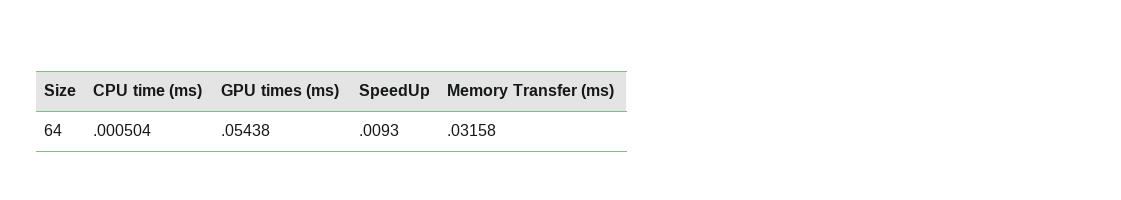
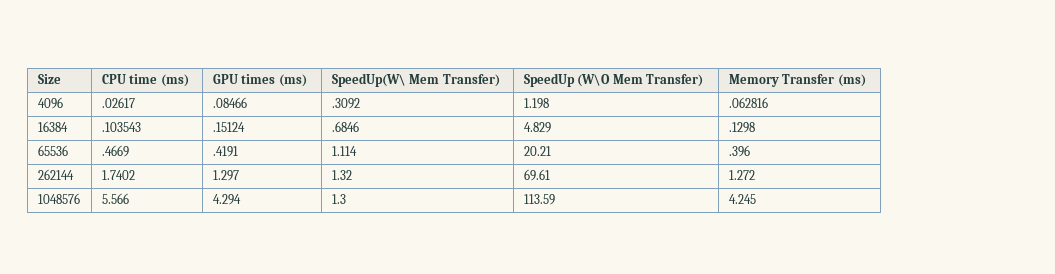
[359,84,431,99] [447,84,614,99] [44,124,63,136] [93,124,152,136] [221,124,271,136] [359,124,400,136] [447,124,497,136] SpeedUp | Memory Transfer (ms) // 64 | .000504 | .05438 | .0093 | .03158 -> [331,73,500,87] [523,73,704,87] [728,74,866,87] [37,97,63,109] [101,97,135,108] [212,97,247,108] [331,98,360,109] [523,98,549,109] [728,97,768,108] [37,121,68,132] [101,122,141,132] [212,122,245,132] [331,121,359,132] [523,122,551,133] [728,122,755,133] [37,145,68,156] [101,145,129,157] [212,146,238,157] [331,146,357,156] [523,146,551,156] [728,145,750,157] [37,169,74,180] [101,170,135,180] [212,170,239,181] [331,170,352,180] [523,169,550,181] [728,170,755,180] [37,193,80,204] [101,193,129,204] [212,194,241,205] [331,194,346,204] [523,194,555,205] [728,194,756,204] SpeedUp(W\ Mem Transfer) | SpeedUp (W\O Mem Transfer) | Memory Transfer (ms) // 4096 | .02617 | .08466 | .3092 | 1.198 | .062816 // 16384 | .103543 | .15124 | .6846 | 4.829 | .1298 // 65536 | .4669 | .4191 | 1.114 | 20.21 | .396 // 262144 | 1.7402 | 1.297 | 1.32 | 69.61 | 1.272 // 1048576 | 5.566 | 4.294 | 1.3 | 113.59 | 4.245

